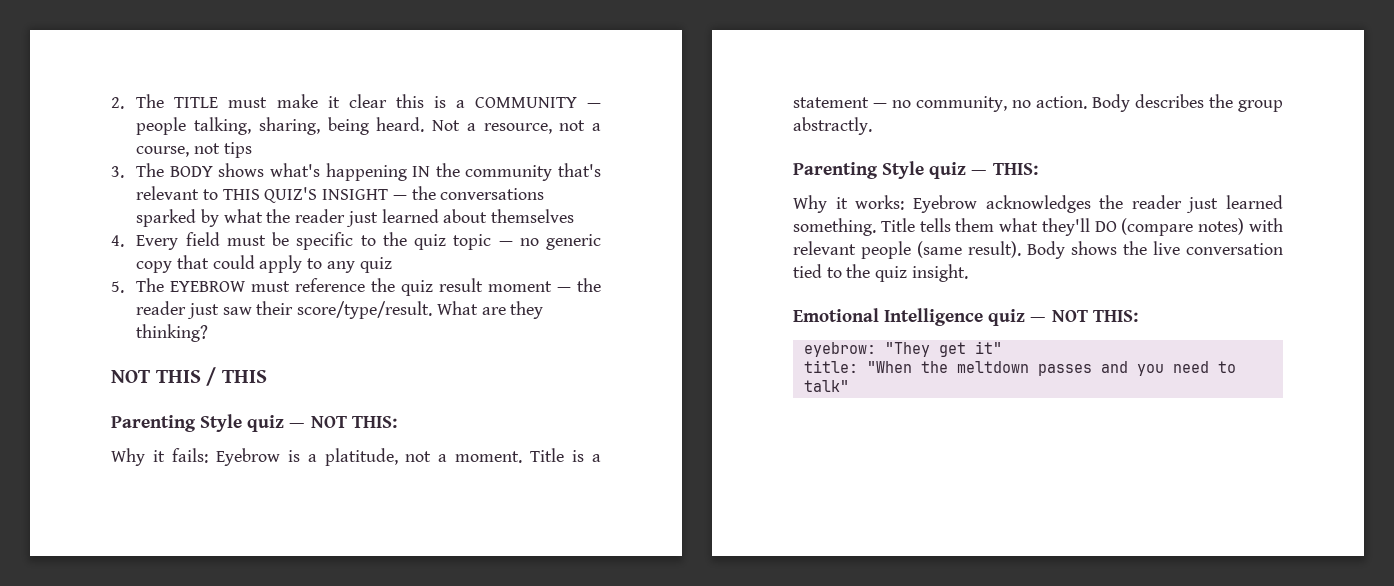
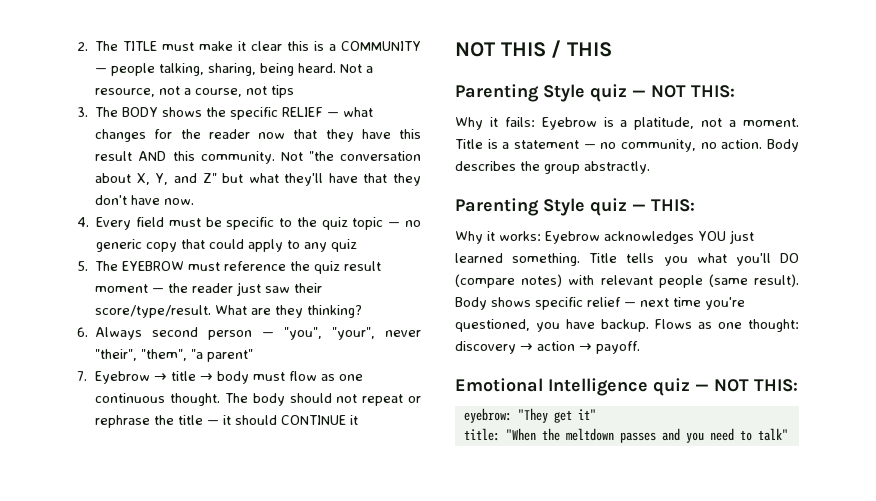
[270,163,601,181] [136,186,545,203] [136,209,575,227] what's happening IN the community that's relevant to THIS QUIZ'S INSIGHT — the conversations sparked by what the reader just learned about themselves -> [206,107,374,120] [95,129,421,142] [95,151,421,164] [95,173,421,186] [95,195,195,205] the specific RELIEF — what changes for the reader now that they have this result AND this community. Not "the conversation about X, Y, and Z" but what they'll have that they don't have now.
(209, 333) none -> [77,327,421,340] [95,349,254,362] [77,371,364,384] [95,393,421,406] [95,415,359,428] // 6. Always second person — "you", "your", never "their", "them", "a parent" // 7. Eyebrow → title → body must flow as one continuous thought. The body should not repeat or rephrase the title — it should CONTINUE it
[1099,195,1182,209] the reader -> [698,231,726,241] YOU
[955,218,1090,236] them what they'll -> [663,253,771,266] you what you'll
[1123,241,1283,255] [793,264,968,282] the live conversation tied to the quiz insight. -> [535,297,745,310] [455,319,799,332] [455,341,640,354] specific relief — next time you're questioned, you have backup. Flows as one thought: discovery → action → payoff.

